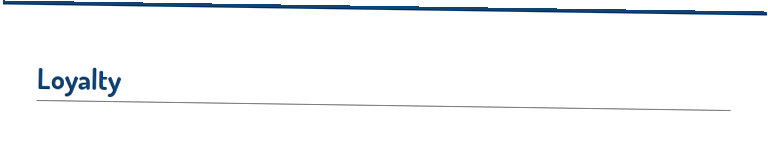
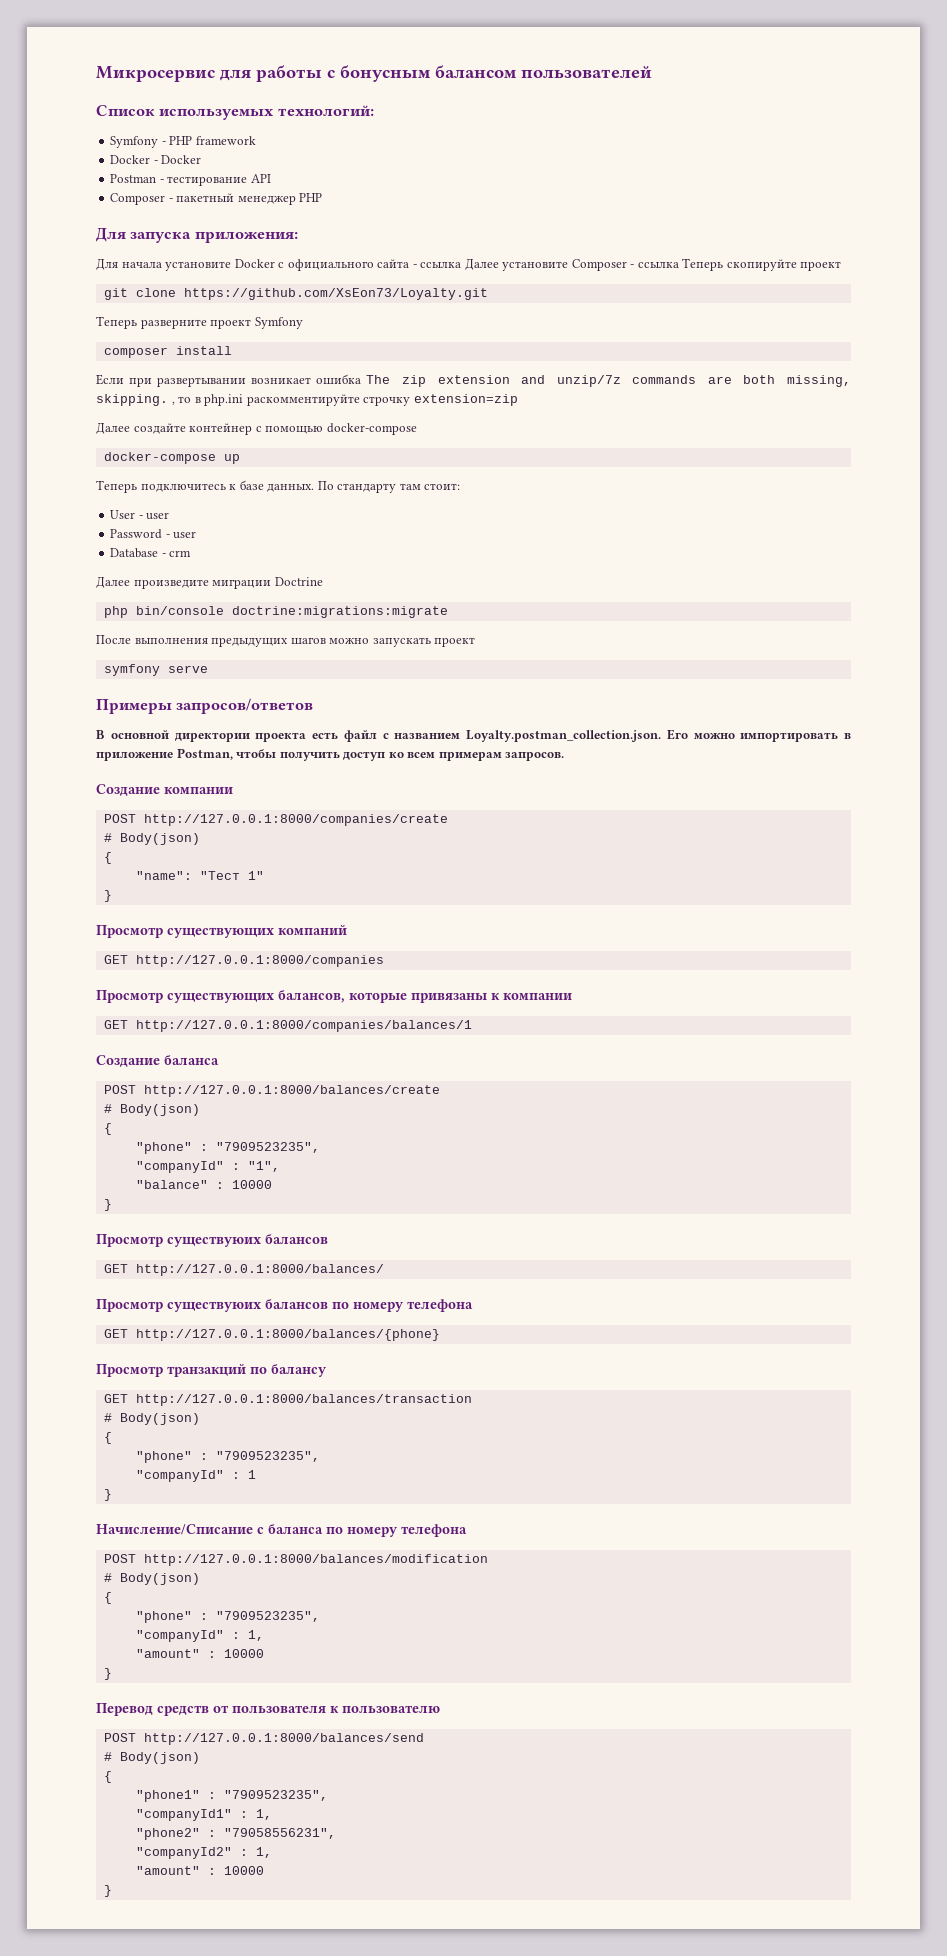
[36,66,123,98] Loyalty -> [96,65,652,82] [96,105,374,120] [110,136,256,148] [110,155,202,164] [110,174,271,186] [110,193,323,205] [96,228,298,243] [96,258,842,271] [103,288,488,300] [96,316,303,329] [103,346,232,358] [96,374,852,387] [96,394,518,406] [96,422,417,435] [103,452,240,464] [96,480,461,493] [110,510,170,520] [110,529,197,539] [110,548,192,558] [96,576,323,589] [103,606,448,618] [96,635,476,647] [103,664,208,676] [96,698,314,714] [96,729,851,742] [96,748,565,761] [96,784,233,797] [103,814,448,826] [103,833,200,845] [103,852,112,864] [135,871,264,880] [103,890,112,902] [96,924,347,938] [103,955,384,967] [96,990,572,1003] [103,1020,472,1032] [96,1055,219,1068] [103,1085,440,1097] [103,1104,200,1116] [103,1123,112,1135] [135,1142,320,1154] [135,1161,280,1173] [135,1180,272,1189] [103,1199,112,1211] [96,1234,328,1247] [103,1264,384,1276] [96,1299,473,1312] [103,1329,440,1341] [96,1363,327,1377] [103,1394,472,1406] [103,1413,200,1425] [103,1432,112,1444] [135,1451,320,1463] [135,1470,256,1482] [103,1489,112,1501] [96,1524,467,1537] [103,1554,488,1566] [103,1573,200,1585] [103,1592,112,1604] [135,1611,320,1623] [135,1630,264,1642] [135,1649,264,1658] [103,1668,112,1680] [96,1703,440,1716] [103,1733,424,1745] [103,1752,200,1764] [103,1771,112,1783] [135,1790,328,1802] [135,1809,272,1821] [135,1828,336,1840] [135,1847,272,1859] [135,1866,264,1875] [103,1885,112,1897] Микросервис для работы с бонусным балансом пользователей // Список используемых технологий: // Symfony - PHP framework // Docker - Docker // Postman - тестирование API // Composer - пакетный менеджер PHP // Для запуска приложения: // Для начала установите Docker с официального сайта - ссылка Далее установите Composer - ссылка Теперь скопируйте проект // git clone https://github.com/XsEon73/Loyalty.git // Теперь разверните проект Symfony // composer install // Если при развертывании возникает ошибка The zip extension and unzip/7z commands are both missing, skipping. , то в php.ini раcкомментируйте строчку extension=zip // Далее создайте контейнер с помощью docker-compose // docker-compose up // Теперь подключитесь к базе данных. По стандарту там стоит: // User - user // Password - user // Database - crm // Далее произведите миграции Doctrine // php bin/console doctrine:migrations:migrate // После выполнения предыдущих шагов можно запускать проект // symfony serve // Примеры запросов/ответов // В основной директории проекта есть файл с названием Loyalty.postman_collection.json. Его можно импортировать в приложение Postman, чтобы получить доступ ко всем примерам запросов. // Создание компании // POST http://127.0.0.1:8000/companies/create // # Body(json) // { // "name": "Тест 1" // } // Просмотр существующих компаний // GET http://127.0.0.1:8000/companies // Просмотр существующих балансов, которые привязаны к компании // GET http://127.0.0.1:8000/companies/balances/1 // Создание баланса // POST http://127.0.0.1:8000/balances/create // # Body(json) // { // "phone" : "7909523235", // "companyId" : "1", // "balance" : 10000 // } // Просмотр существуюих балансов // GET http://127.0.0.1:8000/balances/ // Просмотр существуюих балансов по номеру телефона // GET http://127.0.0.1:8000/balances/{phone} // Просмотр транзакций по балансу // GET http://127.0.0.1:8000/balances/transaction // # Body(json) // { // "phone" : "7909523235", // "companyId" : 1 // } // Начисление/Списание с баланса по номеру телефона // POST http://127.0.0.1:8000/balances/modification // # Body(json) // { // "phone" : "7909523235", // "companyId" : 1, // "amount" : 10000 // } // Перевод средств от пользователя к пользователю // POST http://127.0.0.1:8000/balances/send // # Body(json) // { // "phone1" : "7909523235", // "companyId1" : 1, // "phone2" : "79058556231", // "companyId2" : 1, // "amount" : 10000 // }

